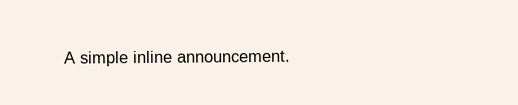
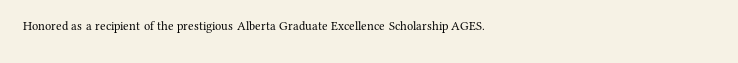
[63,50,291,67] A simple inline announcement. -> [23,21,486,33] Honored as a recipient of the prestigious Alberta Graduate Excellence Scholarship AGES.

